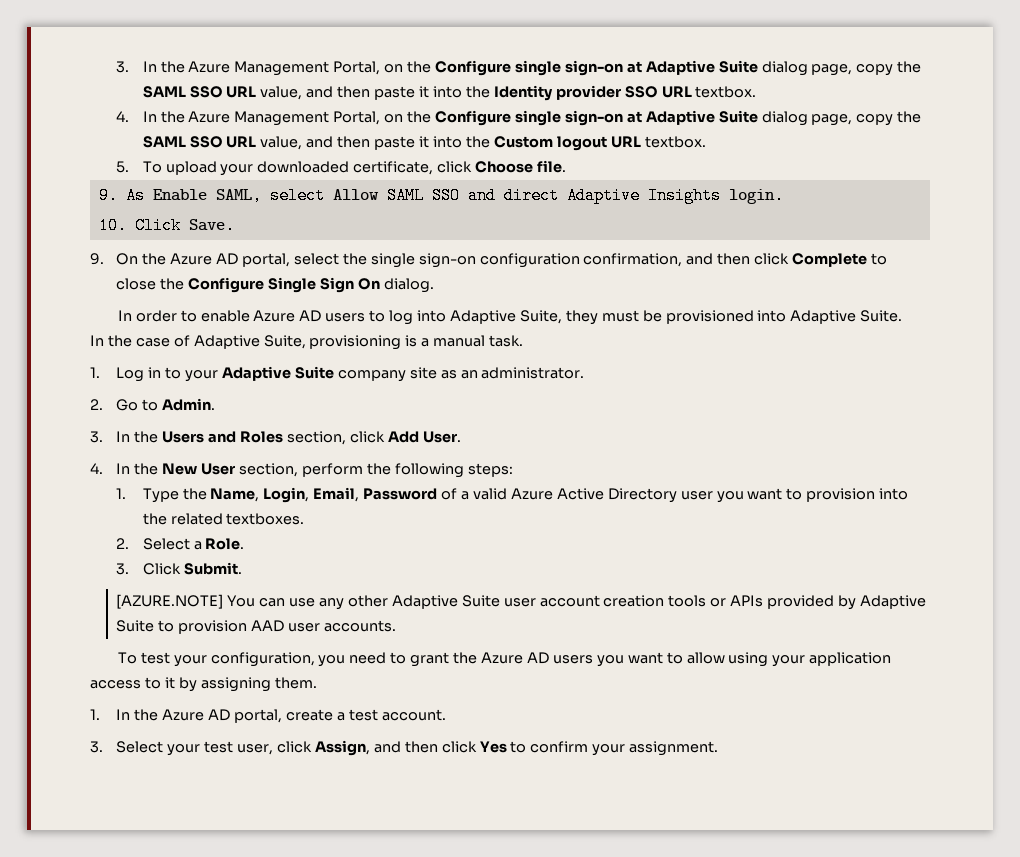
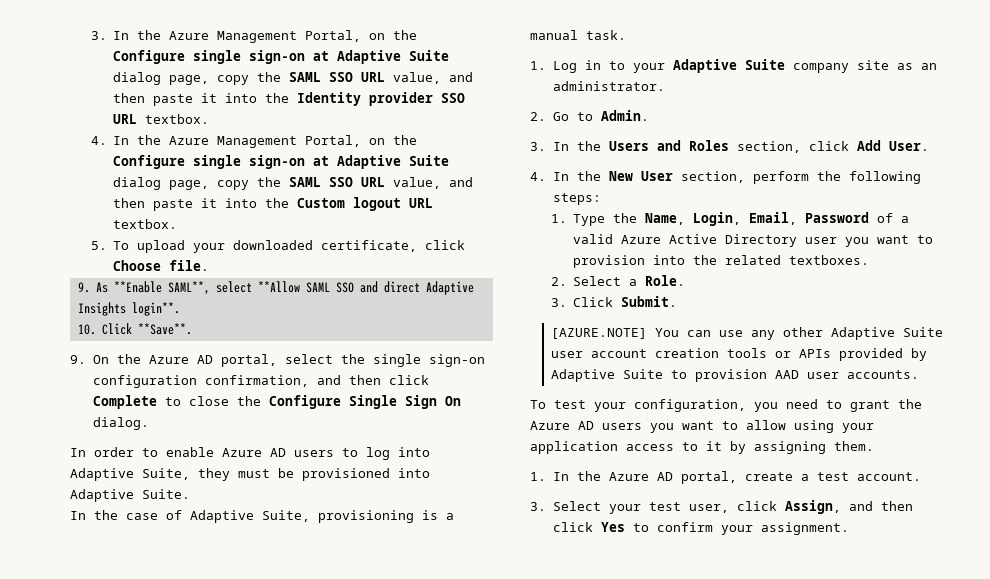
[152,187,379,204] Enable SAML, select Allow -> [113,281,300,295] **Enable SAML**, select **Allow
[728,187,784,204] login. -> [131,302,180,316] login**.
[188,217,235,234] Save. -> [137,323,192,335] **Save**.

